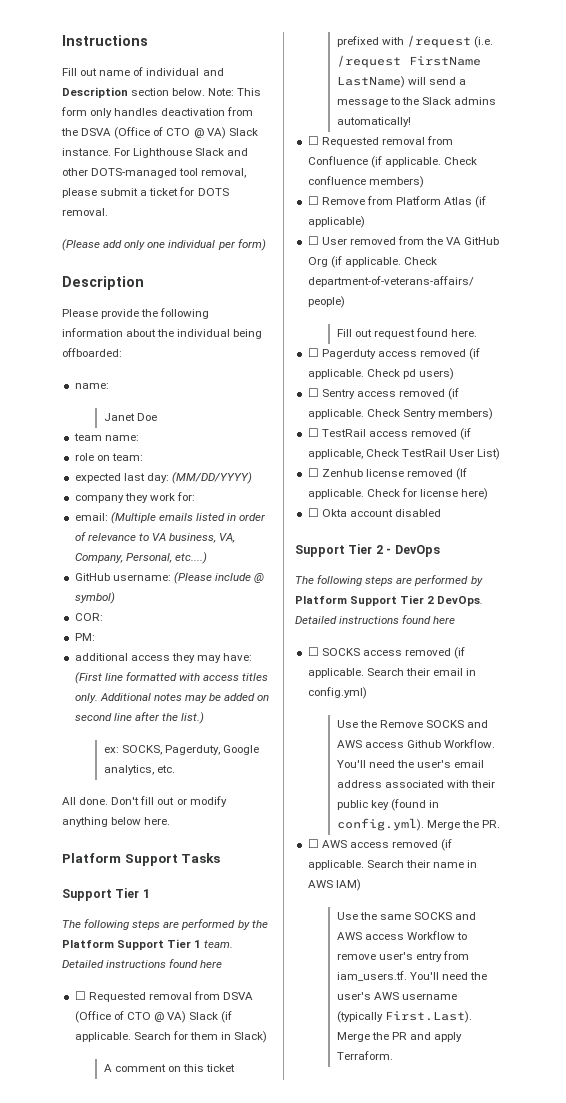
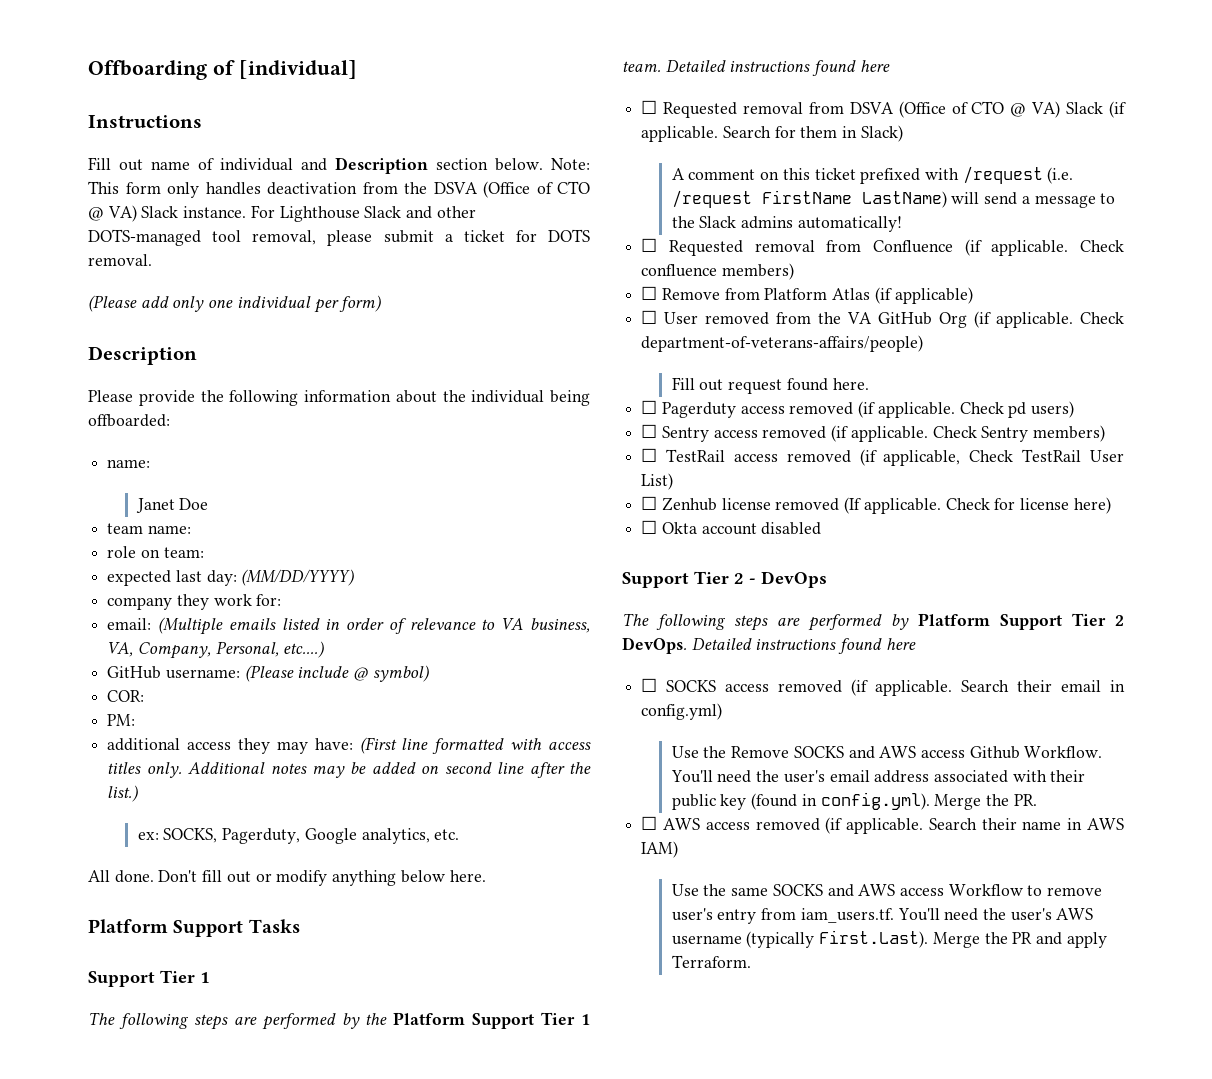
(62, 40) none -> [88,60,357,80] Offboarding of [individual] //

